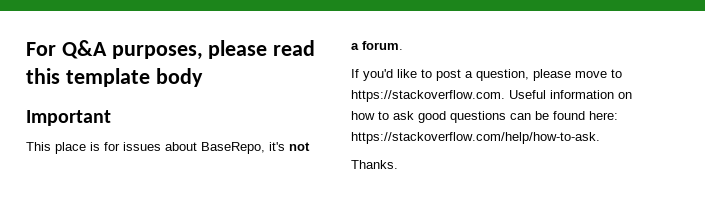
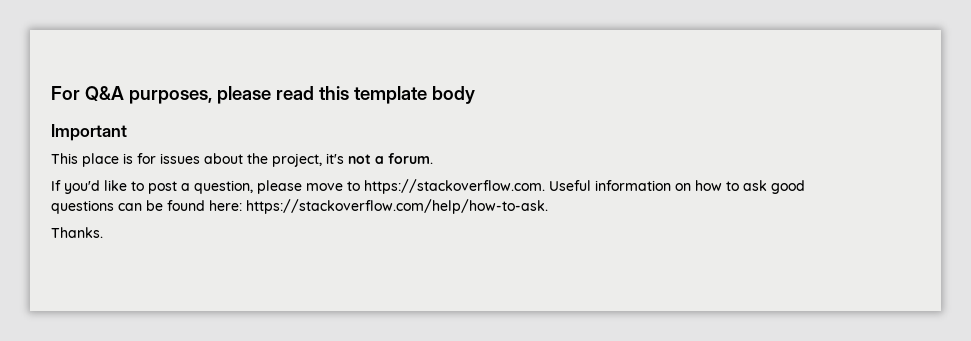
[201,142,265,154] BaseRepo, -> [247,153,322,167] the project,

